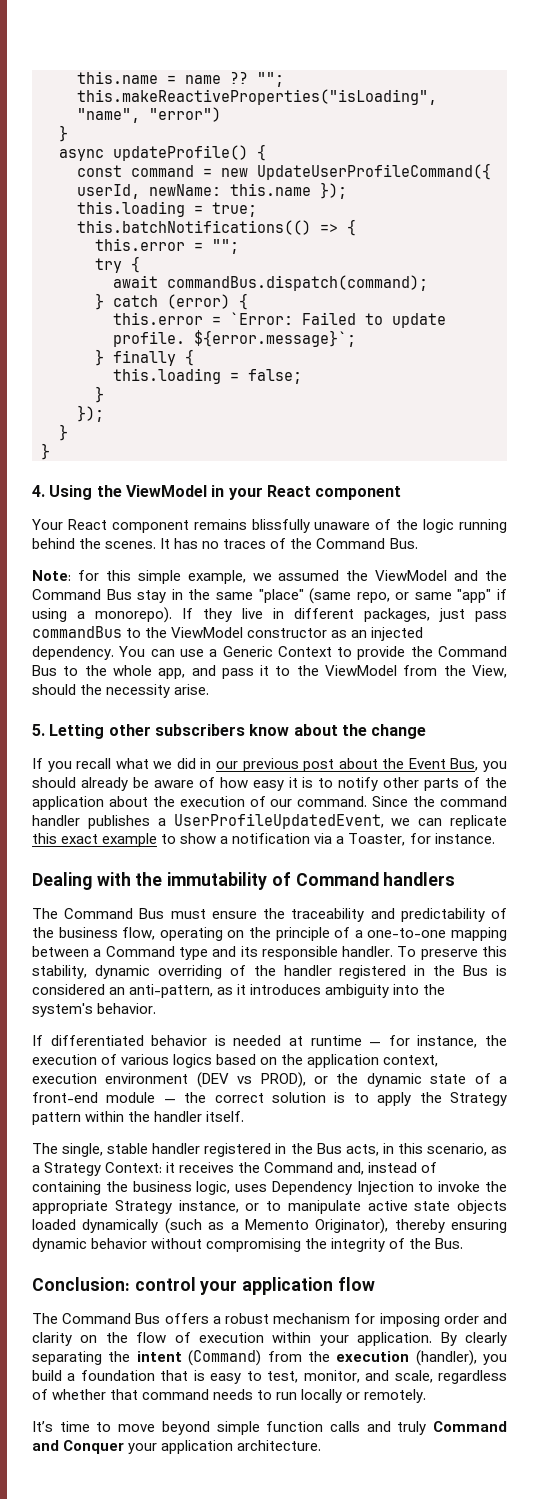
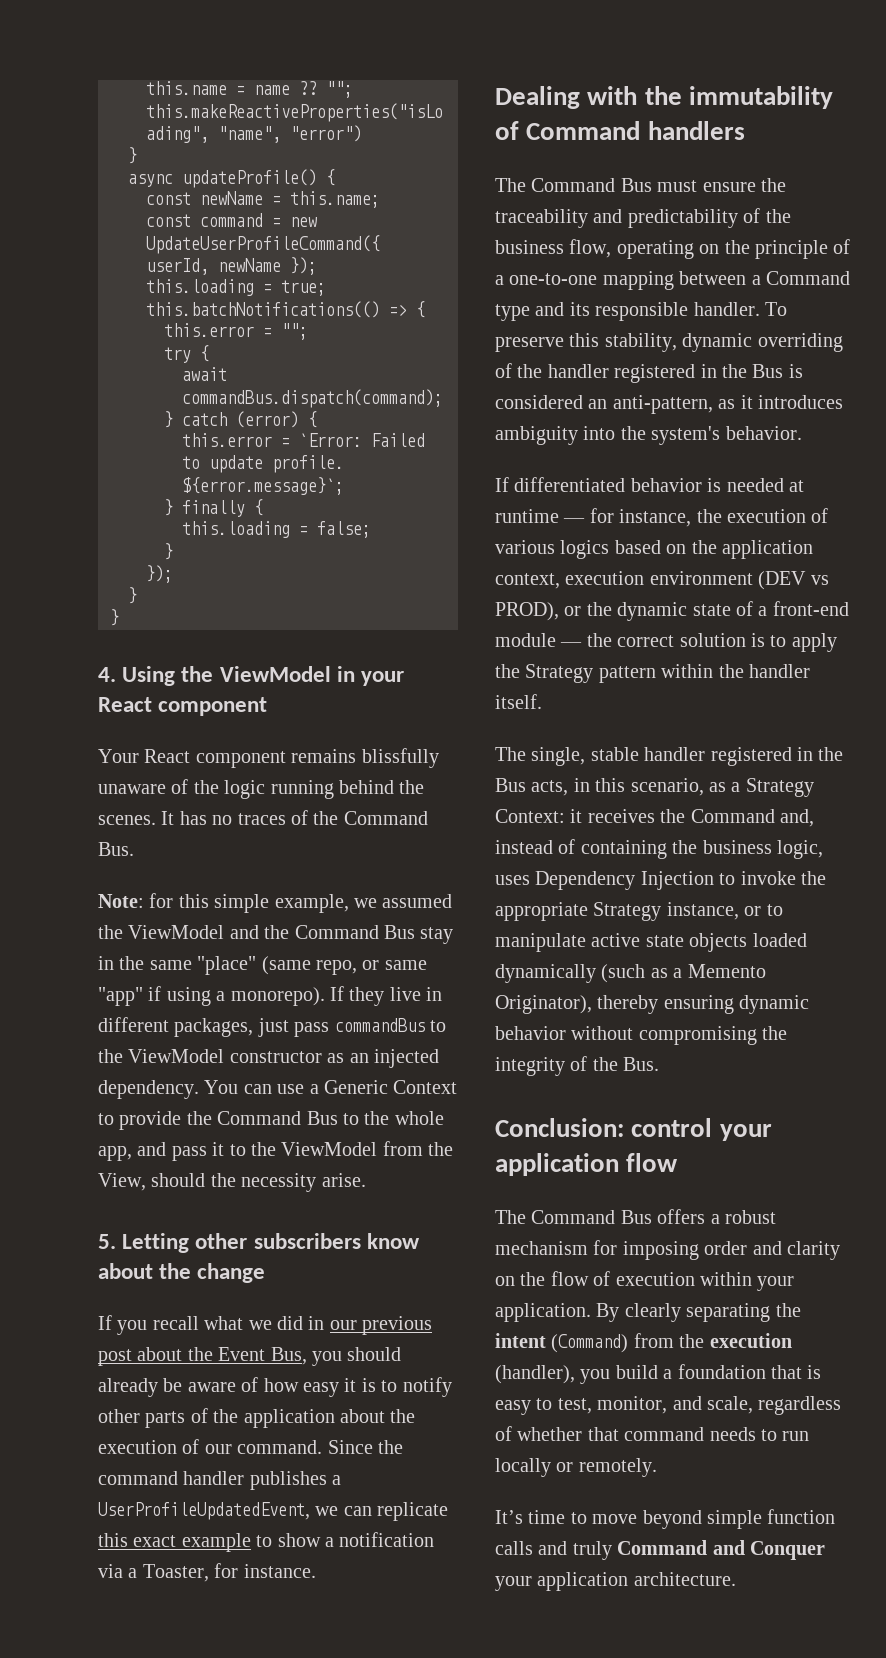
(266, 152) none -> [146,191,380,208] // const newName = this.name;
[149,183,311,196] newName: this.name -> [218,258,281,272] newName

